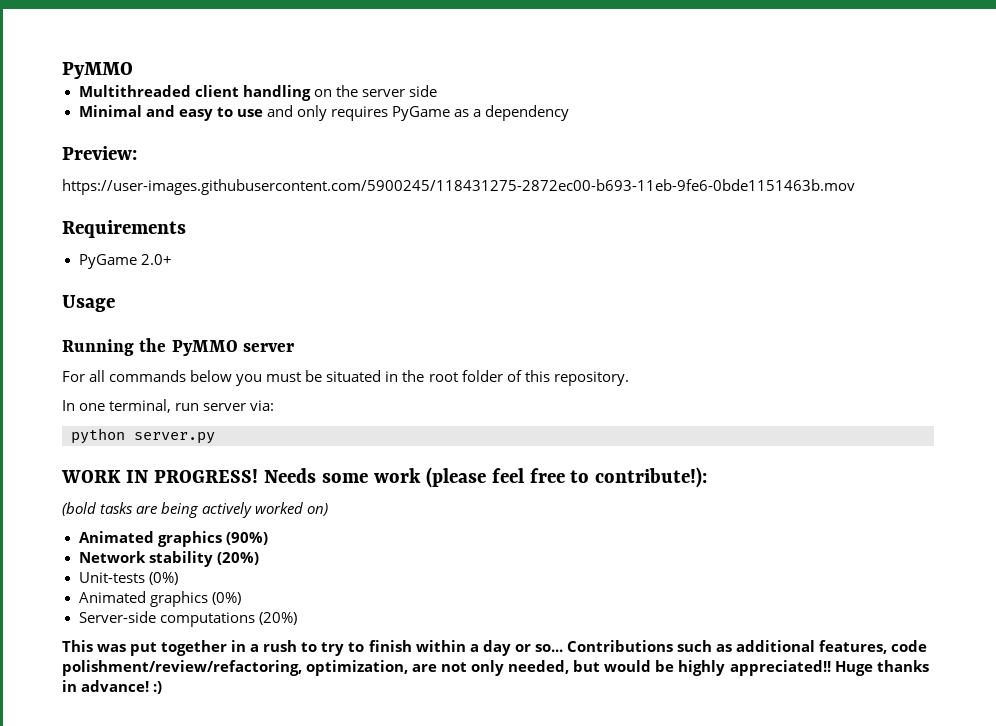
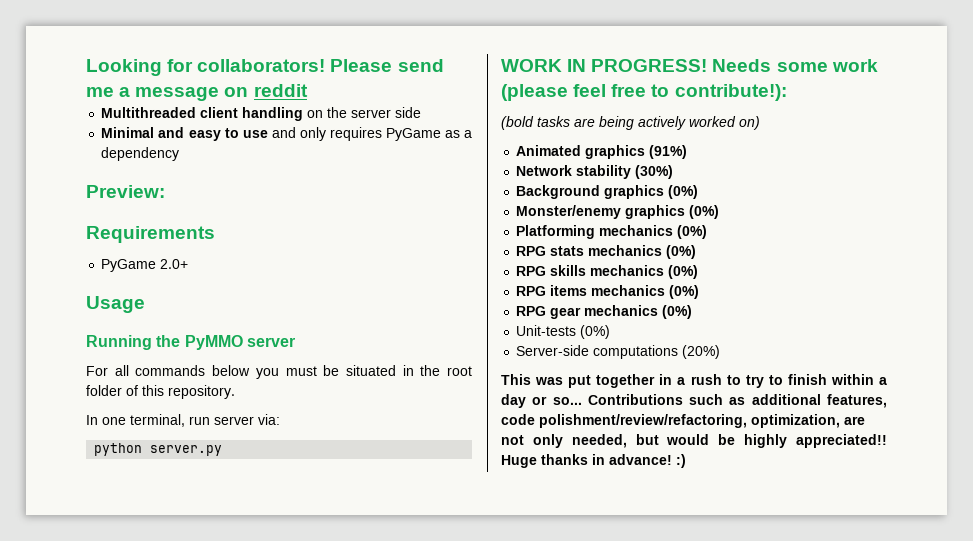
[62,62,133,79] PyMMO -> [86,59,444,76] [86,84,308,101] Looking for collaborators! Please send me a message on reddit
[62,179,855,195] // https://user-images.githubusercontent.com/5900245/118431275-2872ec00-b693-11eb-9fe6-0bde1151463b.mov -> (165, 191) none
[225,532,268,545] (90%) -> [649,145,688,159] (91%)
[216,552,259,565] (20%) -> [635,165,674,179] [516,185,699,199] [516,205,720,219] [516,225,708,239] [516,245,697,259] [516,265,699,279] [516,285,700,299] [516,305,693,319] (30%) // Background graphics (0%) // Monster/enemy graphics (0%) // Platforming mechanics (0%) // RPG stats mechanics (0%) // RPG skills mechanics (0%) // RPG items mechanics (0%) // RPG gear mechanics (0%)
[78,591,241,607] // Animated graphics (0%) -> (611, 332) none

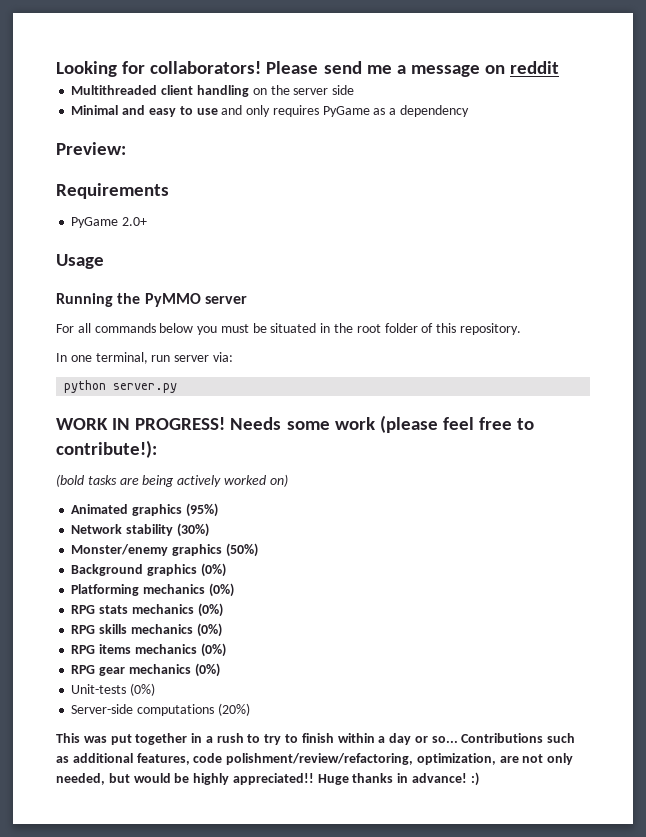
[649,145,688,159] (91%) -> [185,503,218,517] (95%)
(674, 172) none -> [71,543,258,557] // Monster/enemy graphics (50%)
[516,205,720,219] // Monster/enemy graphics (0%) -> (226, 570) none

